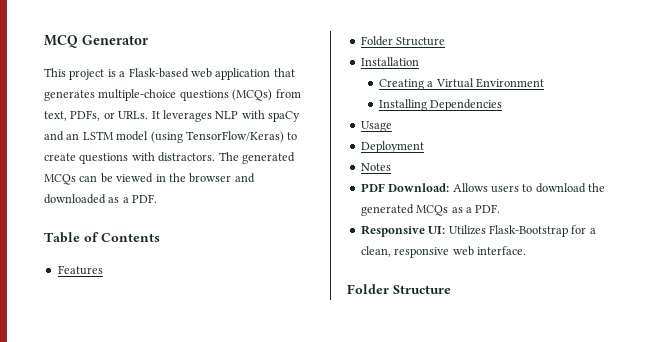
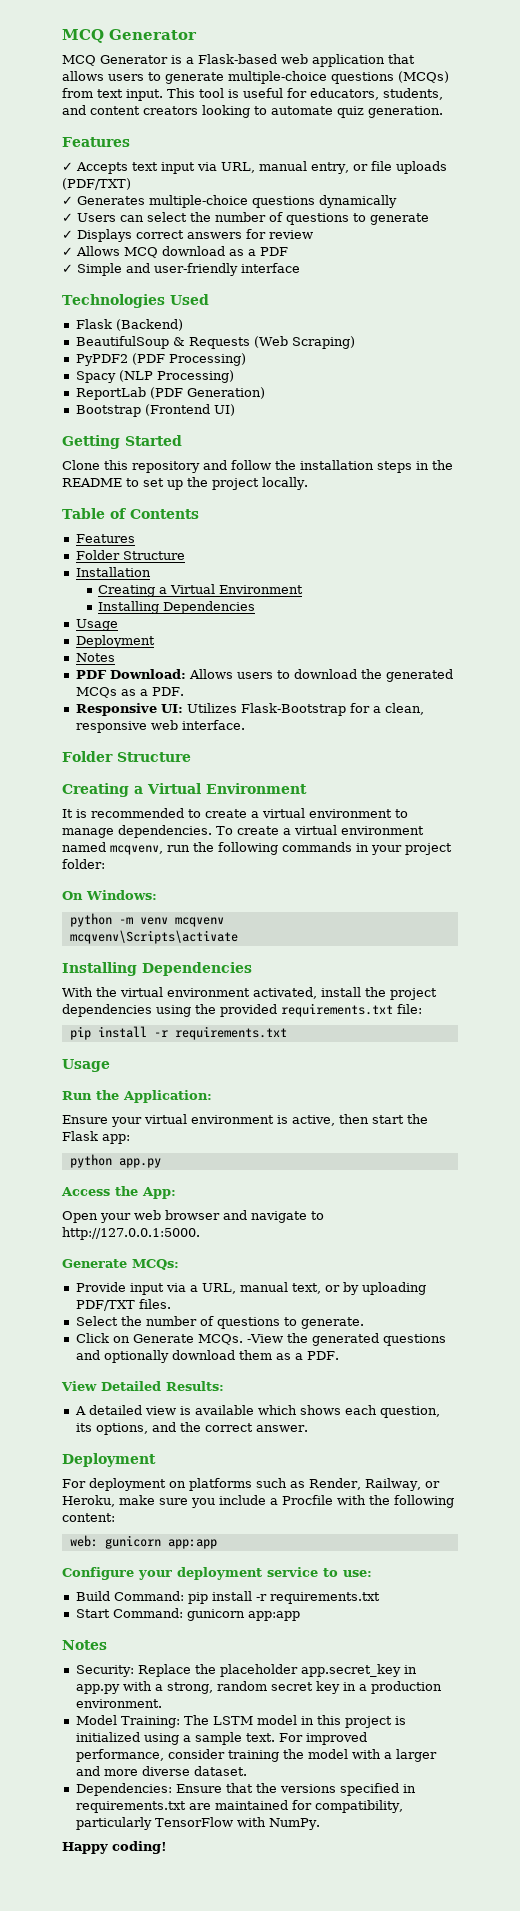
[44,68,105,80] This project -> [62,55,168,66] MCQ Generator
[44,89,301,101] [44,110,300,122] [44,131,298,143] [44,152,295,164] [44,173,255,185] [44,194,158,204] generates multiple-choice questions (MCQs) from text, PDFs, or URLs. It leverages NLP with spaCy and an LSTM model (using TensorFlow/Keras) to create questions with distractors. The generated MCQs can be viewed in the browser and downloaded as a PDF. -> [62,71,449,84] [62,88,443,101] [62,105,443,118] [62,137,130,147] [62,161,447,174] [62,178,131,190] [62,195,397,208] [62,212,429,225] [62,229,313,242] [62,246,288,258] [62,263,300,276] [62,294,209,308] [75,319,183,331] [75,336,355,349] [75,353,246,366] [75,370,234,383] [75,387,265,400] [75,404,235,417] [62,435,182,449] [62,460,453,473] [62,477,308,490] allows users to generate multiple-choice questions (MCQs) from text input. This tool is useful for educators, students, and content creators looking to automate quiz generation. // Features // ✓ Accepts text input via URL, manual entry, or file uploads (PDF/TXT) // ✓ Generates multiple-choice questions dynamically // ✓ Users can select the number of questions to generate // ✓ Displays correct answers for review // ✓ Allows MCQ download as a PDF // ✓ Simple and user-friendly interface // Technologies Used // Flask (Backend) // BeautifulSoup & Requests (Web Scraping) // PyPDF2 (PDF Processing) // Spacy (NLP Processing) // ReportLab (PDF Generation) // Bootstrap (Frontend UI) // Getting Started // Clone this repository and follow the installation steps in the README to set up the project locally.
(451, 289) none -> [62,783,307,797] [62,808,408,818] [62,825,424,838] [62,842,452,855] [62,859,105,869] [62,890,157,900] [69,913,224,927] [69,930,238,944] [62,962,252,976] [62,987,437,1000] [62,1003,422,1017] [69,1026,287,1040] [62,1059,110,1072] [62,1090,212,1103] [62,1114,428,1127] [62,1131,130,1144] [69,1154,161,1168] [61,1186,176,1199] [62,1210,324,1223] [62,1227,200,1240] [62,1259,179,1270] [75,1282,426,1295] [75,1299,171,1311] [75,1316,364,1329] [75,1333,446,1346] [75,1350,339,1363] [61,1381,224,1391] [74,1405,440,1418] [75,1422,308,1435] [62,1453,156,1467] [62,1478,440,1491] [62,1495,454,1508] [62,1513,115,1522] [69,1535,217,1549] [62,1567,372,1580] [75,1591,380,1604] [75,1608,300,1621] [62,1640,107,1650] [75,1664,417,1677] [75,1681,442,1694] [75,1699,162,1708] [75,1715,406,1728] [75,1732,367,1745] [75,1749,437,1762] [75,1766,247,1776] [75,1783,416,1796] [75,1800,403,1813] [75,1817,320,1830] [62,1841,167,1854] // Creating a Virtual Environment // It is recommended to create a virtual environment to manage dependencies. To create a virtual environment named mcqvenv, run the following commands in your project folder: // On Windows: // python -m venv mcqvenv // mcqvenv\Scripts\activate // Installing Dependencies // With the virtual environment activated, install the project dependencies using the provided requirements.txt file: // pip install -r requirements.txt // Usage // Run the Application: // Ensure your virtual environment is active, then start the Flask app: // python app.py // Access the App: // Open your web browser and navigate to http://127.0.0.1:5000. // Generate MCQs: // Provide input via a URL, manual text, or by uploading PDF/TXT files. // Select the number of questions to generate. // Click on Generate MCQs. -View the generated questions and optionally download them as a PDF. // View Detailed Results: // A detailed view is available which shows each question, its options, and the correct answer. // Deployment // For deployment on platforms such as Render, Railway, or Heroku, make sure you include a Procfile with the following content: // web: gunicorn app:app // Configure your deployment service to use: // Build Command: pip install -r requirements.txt // Start Command: gunicorn app:app // Notes // Security: Replace the placeholder app.secret_key in app.py with a strong, random secret key in a production environment. // Model Training: The LSTM model in this project is initialized using a sample text. For improved performance, consider training the model with a larger and more diverse dataset. // Dependencies: Ensure that the versions specified in requirements.txt are maintained for compatibility, particularly TensorFlow with NumPy. // Happy coding!

